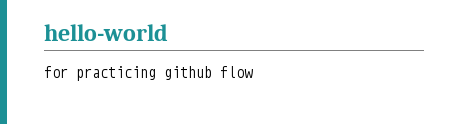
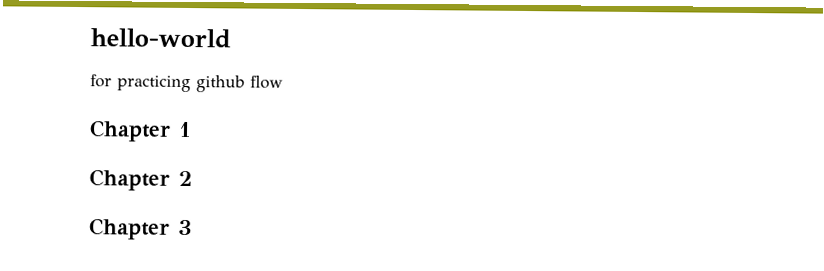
(253, 72) none -> [89,120,192,142] [89,169,192,191] [89,218,192,240] // Chapter 1 // Chapter 2 // Chapter 3

